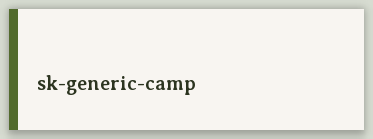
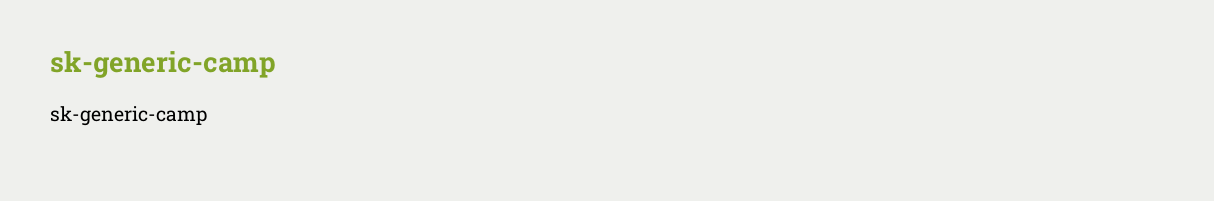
[37,75,196,95] sk-generic-camp -> [50,51,276,78] [50,106,207,126] sk-generic-camp // sk-generic-camp

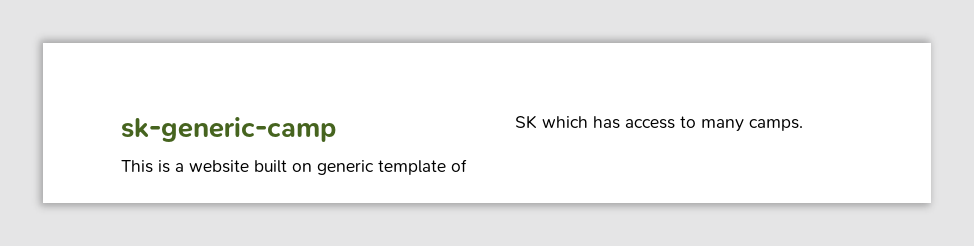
[50,106,207,126] sk-generic-camp -> [121,159,467,175] [515,115,803,132] This is a website built on generic template of SK which has access to many camps.

